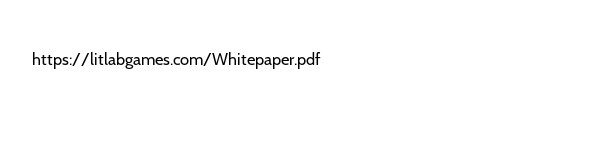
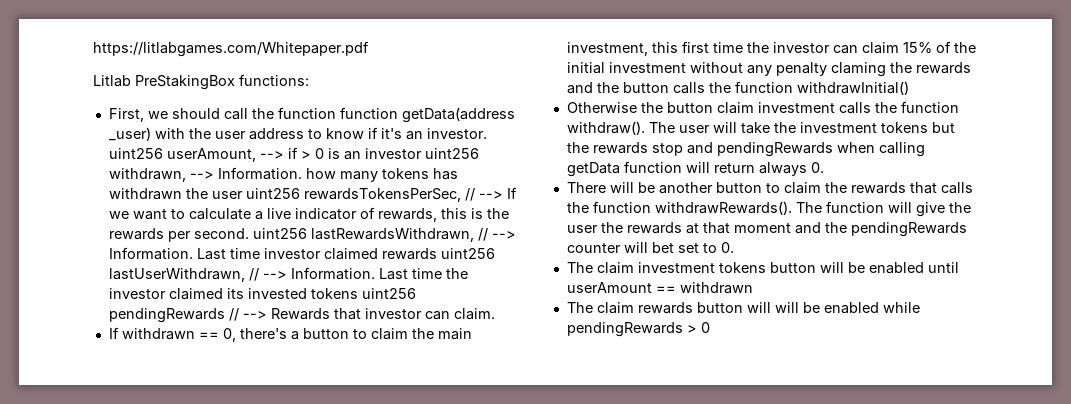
(321, 60) none -> [93,74,309,90] [108,107,515,123] [108,127,487,141] [108,147,479,162] [108,167,458,182] [108,187,517,202] [108,207,509,222] [108,228,516,242] [108,247,495,260] [108,267,468,282] [108,288,416,300] [108,308,495,323] [108,327,472,342] [566,41,976,56] [566,62,971,77] [566,81,909,95] [566,101,959,114] [566,121,955,135] [566,142,925,157] [566,161,824,177] [566,182,973,194] [566,201,971,217] [566,222,967,237] [566,242,734,253] [566,262,959,274] [566,282,753,294] [566,302,920,314] [566,322,710,337] // Litlab PreStakingBox functions: // First, we should call the function function getData(address _user) with the user address to know if it's an investor. uint256 userAmount, --> if > 0 is an investor uint256 withdrawn, --> Information. how many tokens has withdrawn the user uint256 rewardsTokensPerSec, // --> If we want to calculate a live indicator of rewards, this is the rewards per second. uint256 lastRewardsWithdrawn, // --> Information. Last time investor claimed rewards uint256 lastUserWithdrawn, // --> Information. Last time the investor claimed its invested tokens uint256 pendingRewards // --> Rewards that investor can claim. // If withdrawn == 0, there's a button to claim the main investment, this first time the investor can claim 15% of the initial investment without any penalty claming the rewards and the button calls the function withdrawInitial() // Otherwise the button claim investment calls the function withdraw(). The user will take the investment tokens but the rewards stop and pendingRewards when calling getData function will return always 0. // There will be another button to claim the rewards that calls the function withdrawRewards(). The function will give the user the rewards at that moment and the pendingRewards counter will bet set to 0. // The claim investment tokens button will be enabled until userAmount == withdrawn // The claim rewards button will will be enabled while pendingRewards > 0

